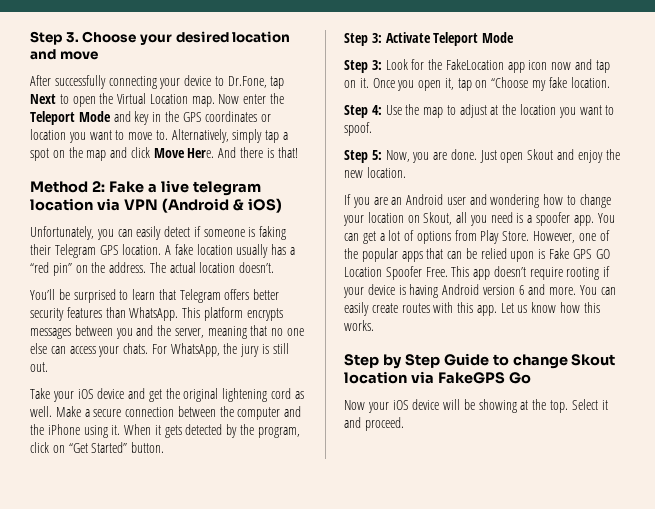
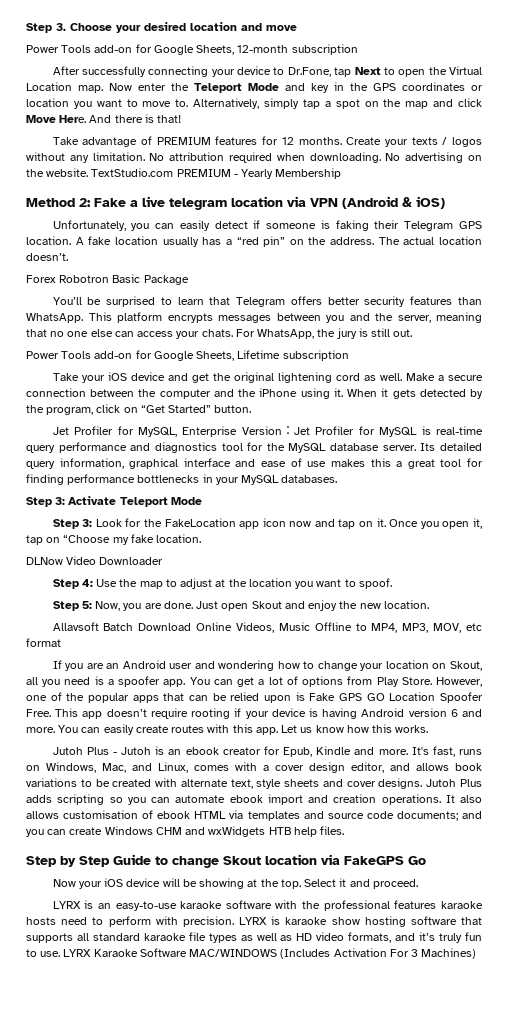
(98, 55) none -> [26,44,358,55] // Power Tools add-on for Google Sheets, 12-month subscription
(298, 152) none -> [52,136,482,147] [26,152,483,163] [26,168,342,179] // Take advantage of PREMIUM features for 12 months. Create your texts / logos without any limitation. No attribution required when downloading. No advertising on the website. TextStudio.com PREMIUM - Yearly Membership
(275, 267) none -> [26,274,189,285] // Forex Robotron Basic Package
(48, 367) none -> [26,350,349,361] // Power Tools add-on for Google Sheets, Lifetime subscription
(165, 447) none -> [52,426,483,437] [26,442,482,453] [26,458,484,469] [26,474,338,485] // Jet Profiler for MySQL, Enterprise Version：Jet Profiler for MySQL is real-time query performance and diagnostics tool for the MySQL database server. Its detailed query information, graphical interface and ease of use makes this a great tool for finding performance bottlenecks in your MySQL databases.
(610, 82) none -> [26,556,164,565] // DLNow Video Downloader
(406, 172) none -> [52,622,482,633] [26,638,61,647] // Allavsoft Batch Download Online Videos, Music Offline to MP4, MP3, MOV, etc format
(374, 325) none -> [52,746,482,757] [26,762,482,773] [26,778,483,789] [26,794,482,805] [26,810,482,821] [26,826,345,837] // Jutoh Plus - Jutoh is an ebook creator for Epub, Kindle and more. It's fast, runs on Windows, Mac, and Linux, comes with a cover design editor, and allows book variations to be created with alternate text, style sheets and cover designs. Jutoh Plus adds scripting so you can automate ebook import and creation operations. It also allows customisation of ebook HTML via templates and source code documents; and you can create Windows CHM and wxWidgets HTB help files.
(404, 424) none -> [52,900,483,911] [26,916,483,927] [26,932,483,943] [26,948,477,959] // LYRX is an easy-to-use karaoke software with the professional features karaoke hosts need to perform with precision. LYRX is karaoke show hosting software that supports all standard karaoke file types as well as HD video formats, and it’s truly fun to use. LYRX Karaoke Software MAC/WINDOWS (Includes Activation For 3 Machines)

